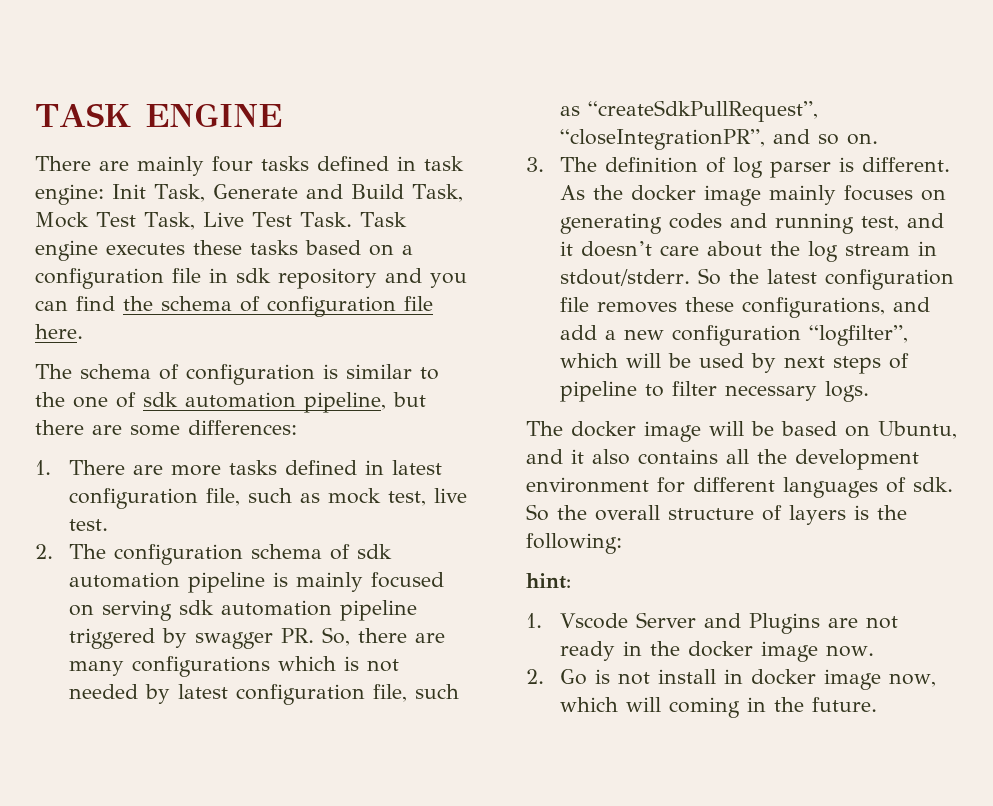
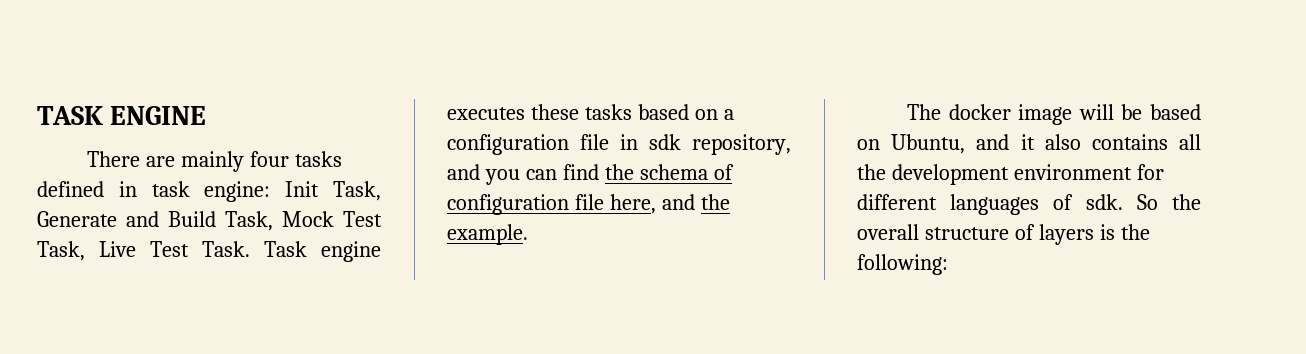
[278,268,377,289] repository -> [692,134,791,155] repository,
[35,324,83,339] [35,364,439,385] [35,392,426,413] [35,420,297,436] [35,460,442,476] [68,488,467,509] [68,519,108,531] [35,544,392,565] [68,572,444,593] [68,600,417,621] [68,627,445,649] [68,656,399,677] [68,684,459,705] [559,100,818,122] [559,129,878,150] [526,157,950,178] [559,185,946,206] [559,213,944,234] [559,241,937,262] [559,268,954,290] [559,297,930,318] [559,325,908,346] [559,353,909,374] [559,381,869,402] here. // The schema of configuration is similar to the one of sdk automation pipeline, but there are some differences: // 1. There are more tasks defined in latest configuration file, such as mock test, live test. // 2. The configuration schema of sdk automation pipeline is mainly focused on serving sdk automation pipeline triggered by swagger PR. So, there are many configurations which is not needed by latest configuration file, such as “createSdkPullRequest”, “closeIntegrationPR”, and so on. // 3. The definition of log parser is different. As the docker image mainly focuses on generating codes and running test, and it doesn’t care about the log stream in stdout/stderr. So the latest configuration file removes these configurations, and add a new configuration “logfilter”, which will be used by next steps of pipeline to filter necessary logs. -> [609,194,730,214] [447,224,528,245] here, and the example.
[526,573,571,589] [526,612,898,634] [559,641,874,662] [526,669,936,690] [559,697,877,718] // hint: // 1. Vscode Server and Plugins are not ready in the docker image now. // 2. Go is not install in docker image now, which will coming in the future. -> (948, 264) none

